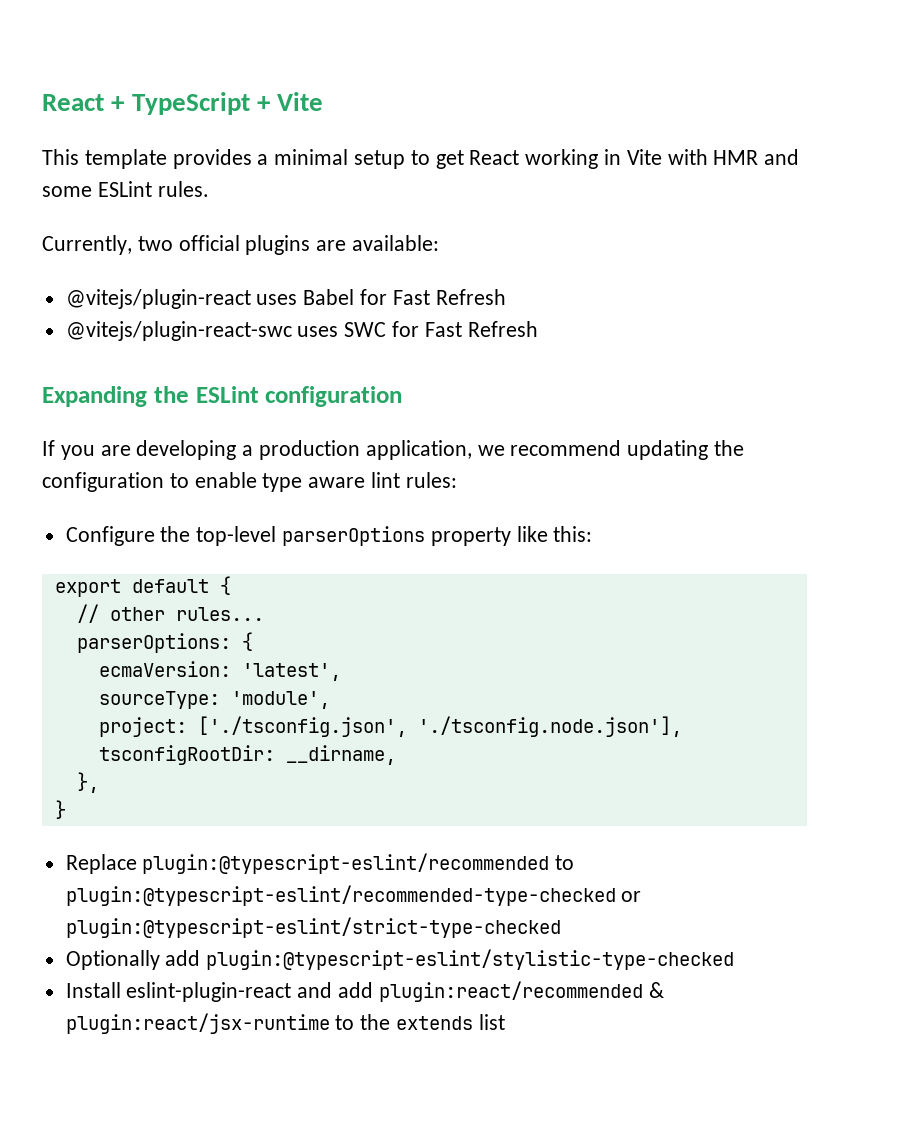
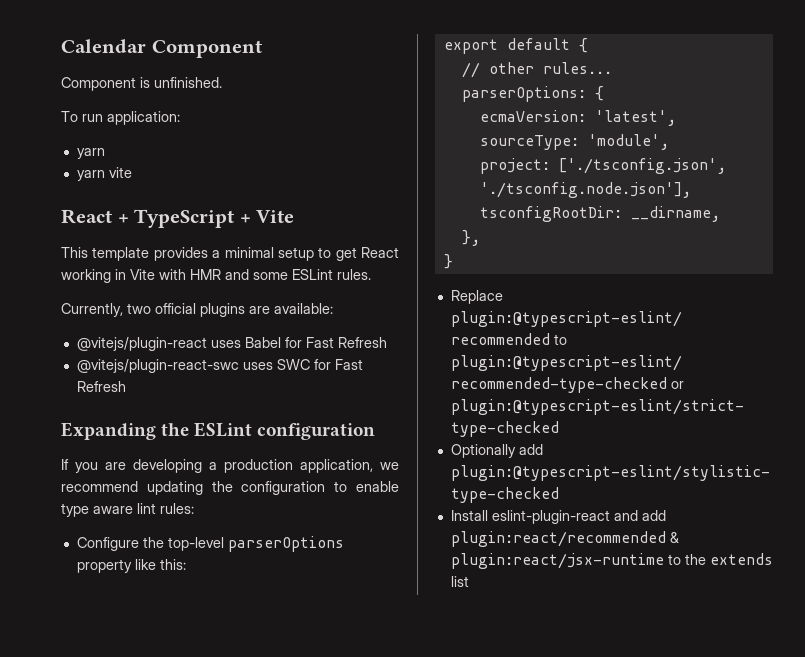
(42, 102) none -> [61,39,262,58] [61,77,222,91] [61,111,180,125] [76,148,105,159] [76,167,132,181] Calendar Component // Component is unfinished. // To run application: // yarn // yarn vite //

